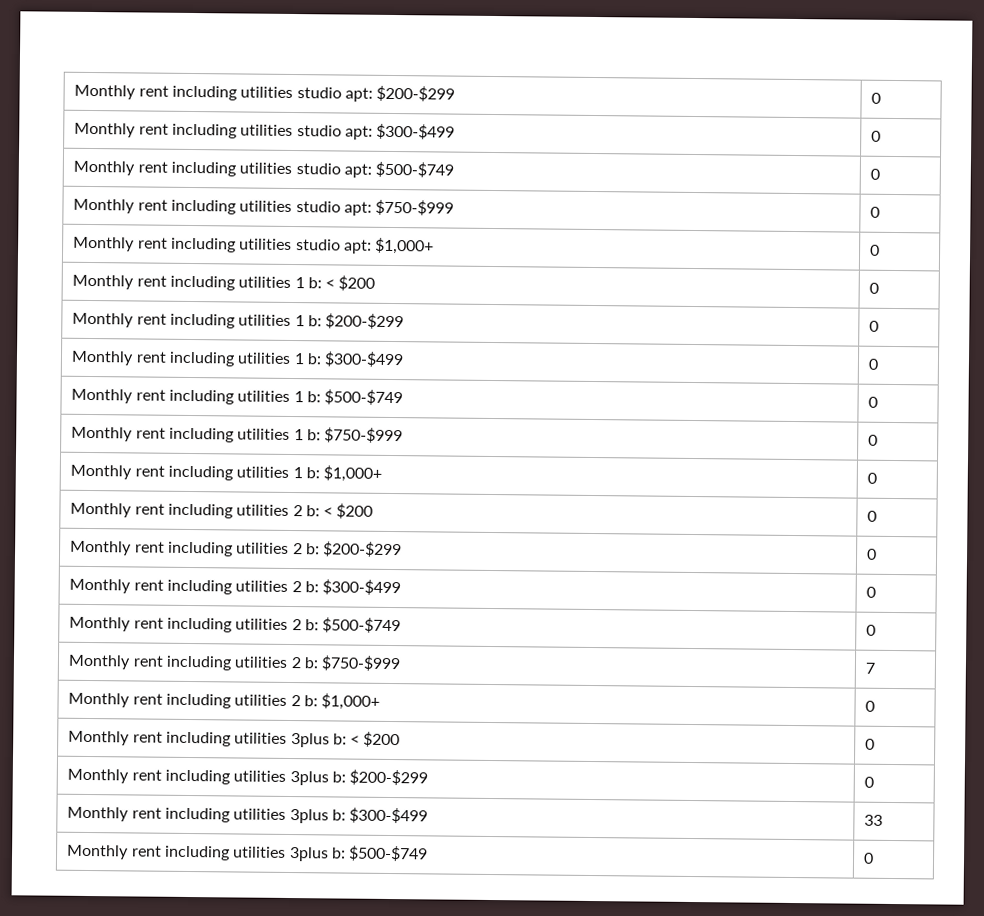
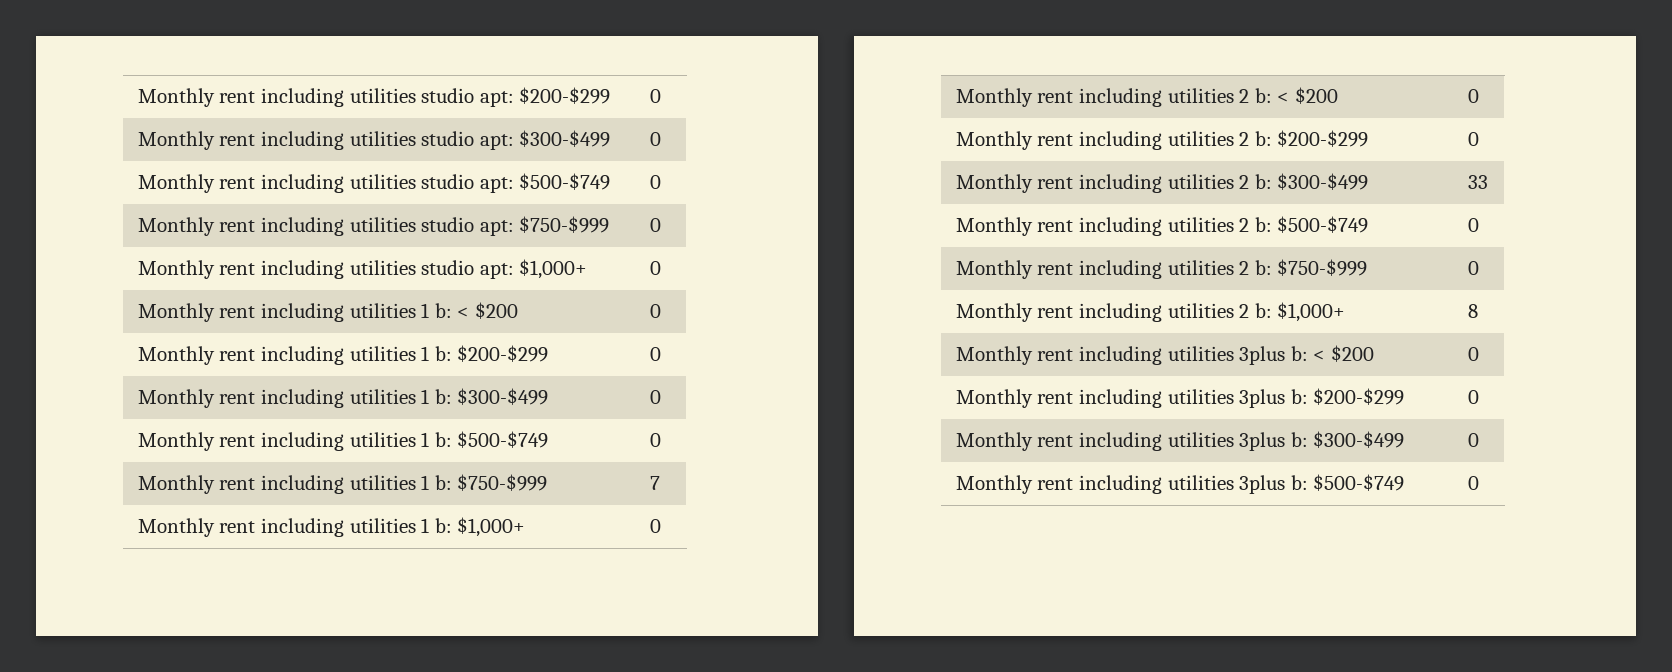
[868,434,879,446] 0 -> [649,476,660,490] 7
[866,586,877,598] 0 -> [1467,175,1488,189] 33
[865,662,876,674] 7 -> [1467,261,1479,275] 0
[865,700,876,712] 0 -> [1467,304,1478,318] 8
[864,814,884,826] 33 -> [1467,433,1479,447] 0

